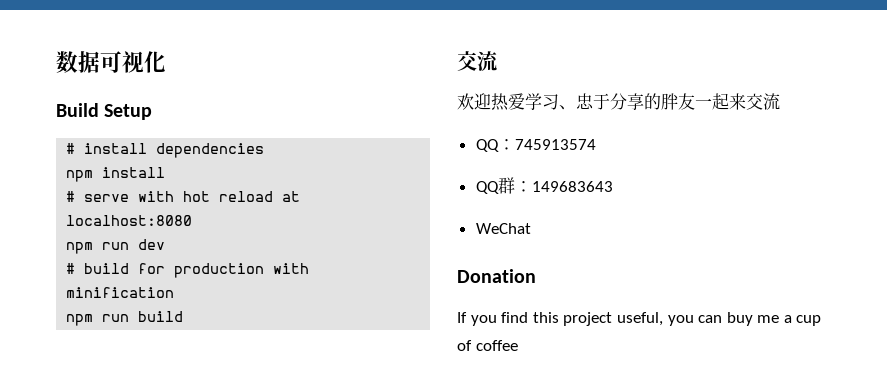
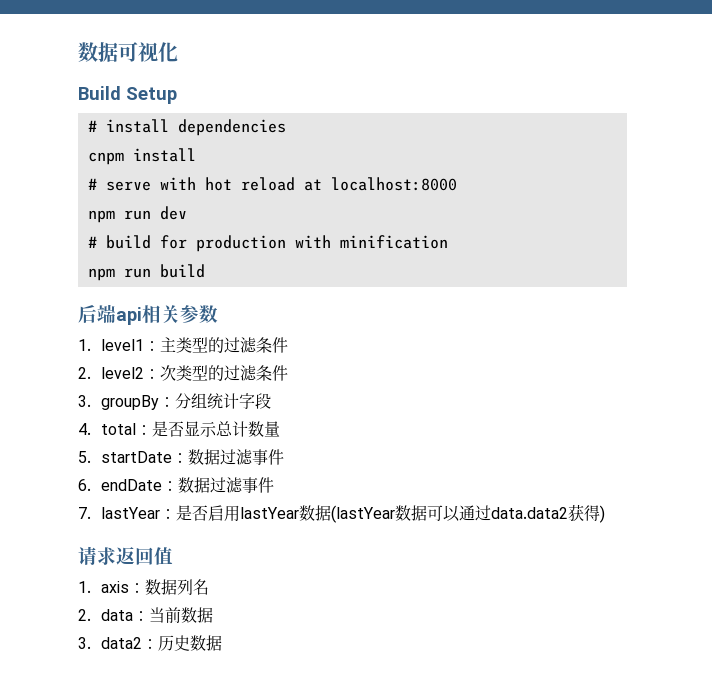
[66,170,94,182] npm -> [87,152,124,165] cnpm
[66,215,193,226] localhost:8080 -> [330,177,457,191] localhost:8000
[457,51,498,71] [457,93,780,111] [475,139,596,152] [475,177,613,194] [475,223,531,234] [457,269,536,283] [457,312,822,326] [457,340,518,351] 交流 // 欢迎热爱学习、忠于分享的胖友一起来交流 // QQ：745913574 // QQ群：149683643 // WeChat // Donation // If you find this project useful, you can buy me a cup of coffee -> [78,304,218,325] [78,337,289,353] [78,365,289,381] [78,393,272,410] [78,421,281,437] [78,449,285,465] [78,477,275,493] [78,504,606,523] [78,546,173,566] [78,579,210,595] [78,607,214,623] [78,635,223,651] 后端api相关参数 // 1. level1：主类型的过滤条件 // 2. level2：次类型的过滤条件 // 3. groupBy：分组统计字段 // 4. total：是否显示总计数量 // 5. startDate：数据过滤事件 // 6. endDate：数据过滤事件 // 7. lastYear：是否启用lastYear数据(lastYear数据可以通过data.data2获得) // 请求返回值 // 1. axis：数据列名 // 2. data：当前数据 // 3. data2：历史数据

